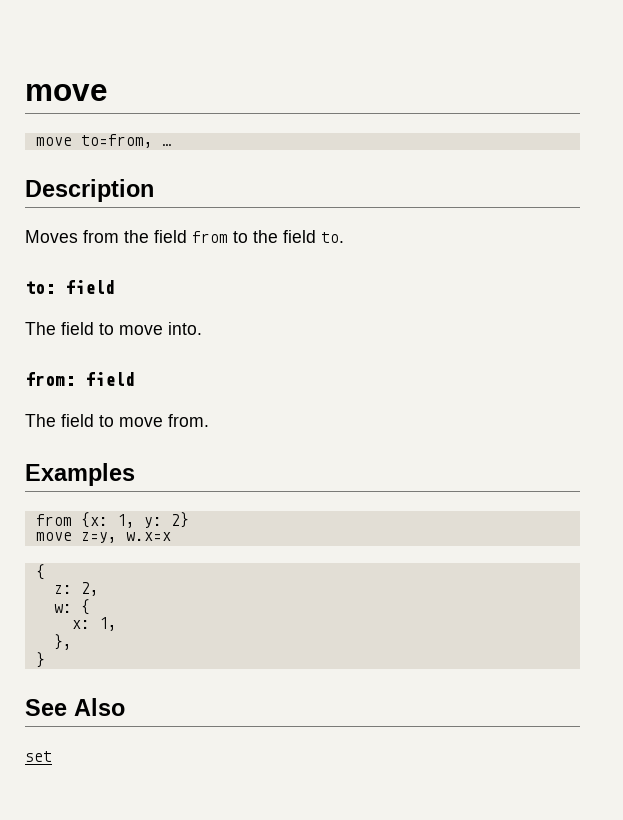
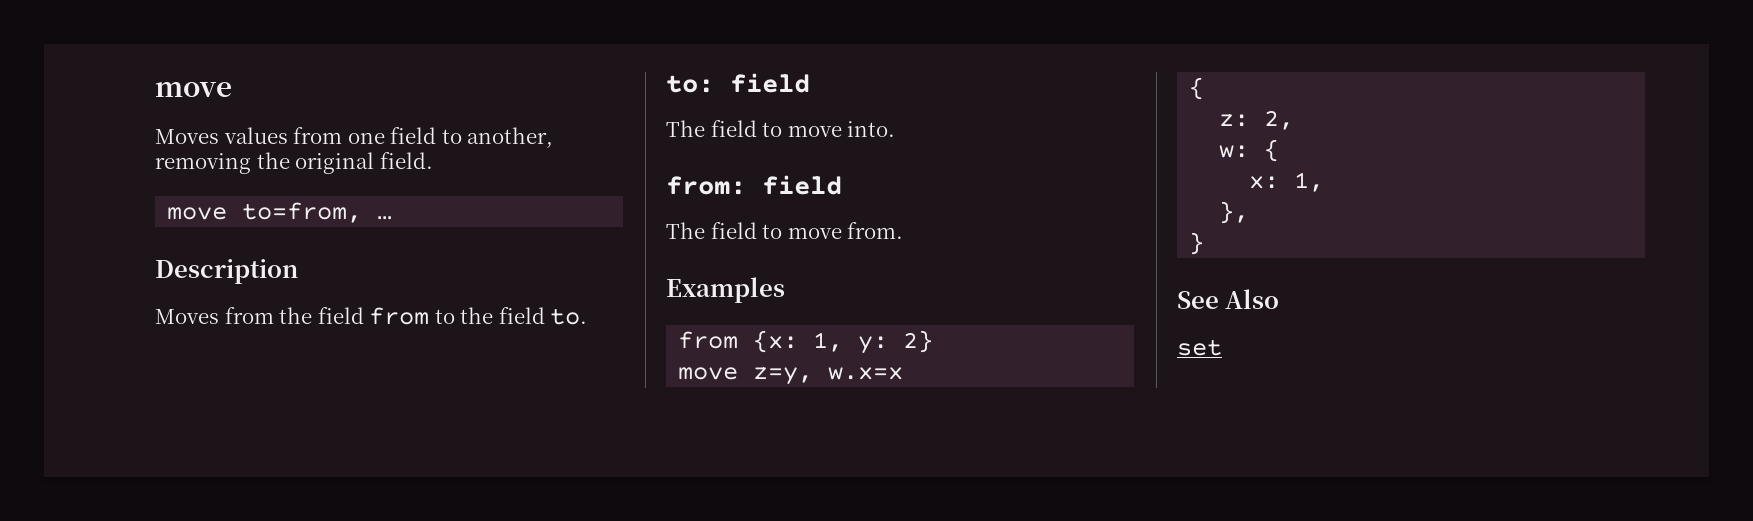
[25,84,108,101] move -> [155,82,232,97] [155,127,554,148] [155,152,433,174] move // Moves values from one field to another, removing the original field.

